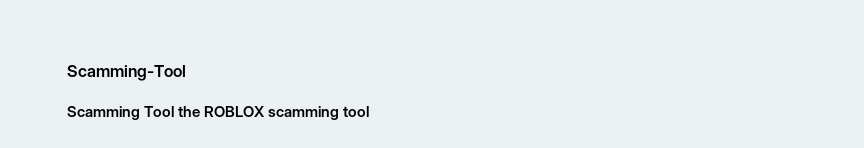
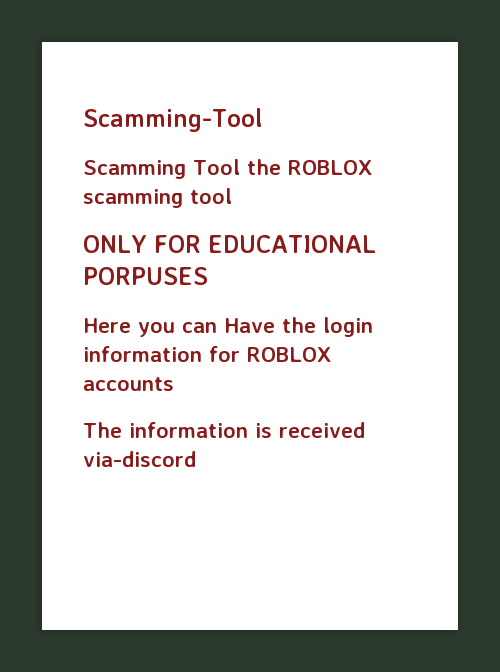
(370, 111) none -> [83,235,376,253] [83,267,208,285] [83,317,373,337] [83,346,331,362] [83,377,174,391] [83,422,365,438] [83,451,196,467] // ONLY FOR EDUCATIONAL PORPUSES // Here you can Have the login information for ROBLOX accounts // The information is received via-discord

